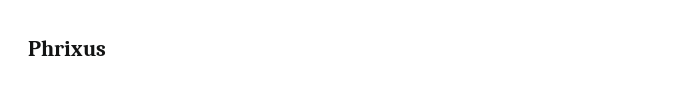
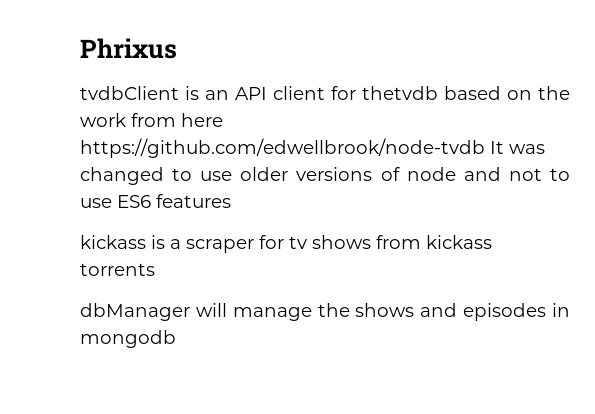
(106, 48) none -> [80,86,570,100] [80,113,223,127] [80,138,545,158] [80,167,570,185] [80,194,231,208] [80,235,492,253] [80,263,155,276] [80,303,570,321] [80,330,176,348] // tvdbClient is an API client for thetvdb based on the work from here https://github.com/edwellbrook/node-tvdb It was changed to use older versions of node and not to use ES6 features // kickass is a scraper for tv shows from kickass torrents // dbManager will manage the shows and episodes in mongodb

